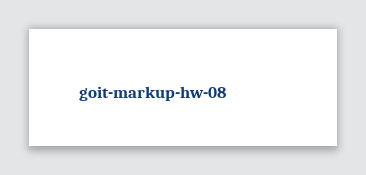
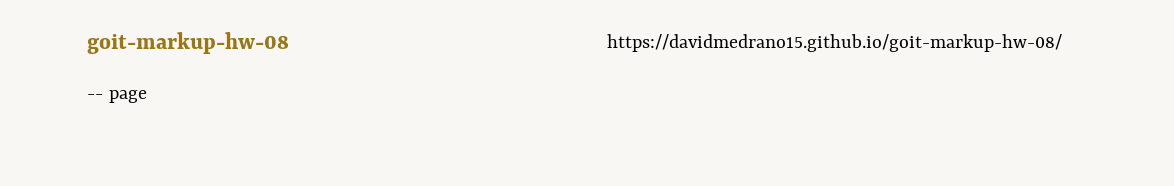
(226, 93) none -> [87,90,147,103] [607,34,1062,52] // -- page https://davidmedrano15.github.io/goit-markup-hw-08/

